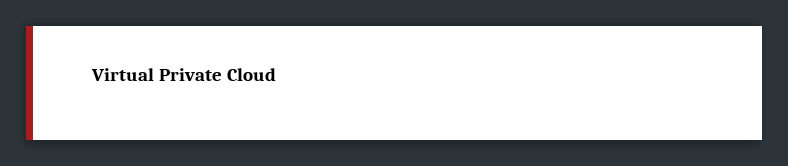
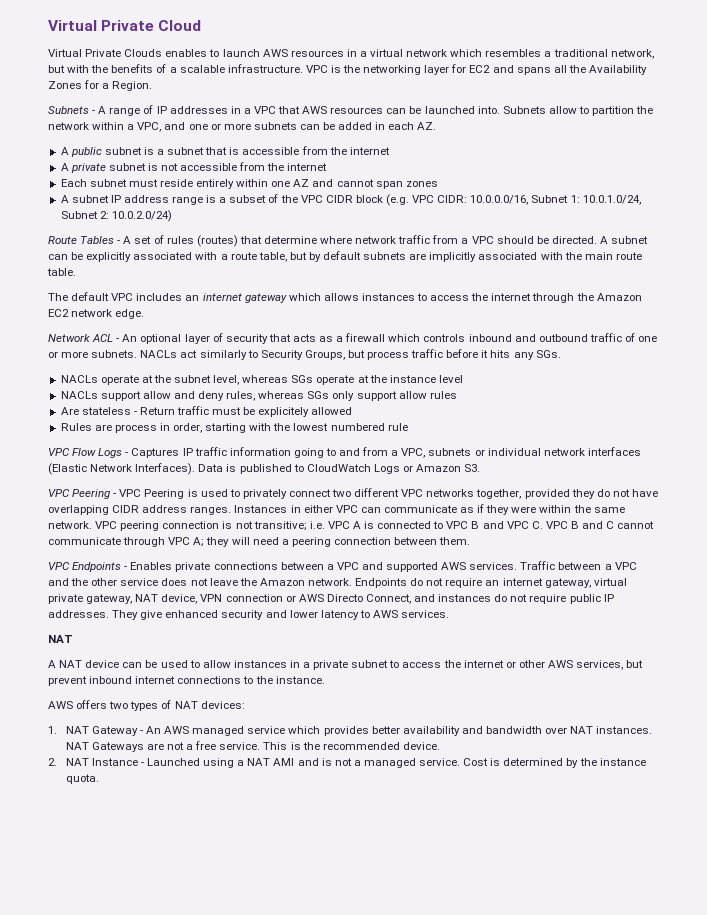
(277, 74) none -> [48,49,654,59] [48,64,647,75] [48,80,153,91] [48,105,654,116] [48,122,437,132] [60,146,390,157] [60,162,328,173] [60,179,438,189] [60,194,641,206] [60,210,172,222] [48,235,649,247] [48,251,642,262] [47,268,76,276] [48,292,642,303] [48,309,145,319] [48,333,658,344] [48,349,561,360] [60,375,463,385] [60,391,457,401] [60,406,353,417] [60,423,408,433] [48,447,641,458] [48,463,481,475] [48,488,658,499] [48,504,625,515] [48,521,655,531] [48,537,471,547] [48,561,637,572] [48,578,627,588] [48,594,614,604] [48,610,450,620] [48,635,73,643] [48,660,644,670] [48,676,325,686] [48,700,245,711] [48,726,653,736] [65,741,440,752] [48,758,646,768] [65,774,99,784] // Virtual Private Clouds enables to launch AWS resources in a virtual network which resembles a traditional network, but with the benefits of a scalable infrastructure. VPC is the networking layer for EC2 and spans all the Availability Zones for a Region. // Subnets - A range of IP addresses in a VPC that AWS resources can be launched into. Subnets allow to partition the network within a VPC, and one or more subnets can be added in each AZ. // A public subnet is a subnet that is accessible from the internet // A private subnet is not accessible from the internet // Each subnet must reside entirely within one AZ and cannot span zones // A subnet IP address range is a subset of the VPC CIDR block (e.g. VPC CIDR: 10.0.0.0/16, Subnet 1: 10.0.1.0/24, Subnet 2: 10.0.2.0/24) // Route Tables - A set of rules (routes) that determine where network traffic from a VPC should be directed. A subnet can be explicitly associated with a route table, but by default subnets are implicitly associated with the main route table. // The default VPC includes an internet gateway which allows instances to access the internet through the Amazon EC2 network edge. // Network ACL - An optional layer of security that acts as a firewall which controls inbound and outbound traffic of one or more subnets. NACLs act similarly to Security Groups, but process traffic before it hits any SGs. // NACLs operate at the subnet level, whereas SGs operate at the instance level // NACLs support allow and deny rules, whereas SGs only support allow rules // Are stateless - Return traffic must be explicitely allowed // Rules are process in order, starting with the lowest numbered rule // VPC Flow Logs - Captures IP traffic information going to and from a VPC, subnets or individual network interfaces (Elastic Network Interfaces). Data is published to CloudWatch Logs or Amazon S3. // VPC Peering - VPC Peering is used to privately connect two different VPC networks together, provided they do not have overlapping CIDR address ranges. Instances in either VPC can communicate as if they were within the same network. VPC peering connection is not transitive; i.e. VPC A is connected to VPC B and VPC C. VPC B and C cannot communicate through VPC A; they will need a peering connection between them. // VPC Endpoints - Enables private connections between a VPC and supported AWS services. Traffic between a VPC and the other service does not leave the Amazon network. Endpoints do not require an internet gateway, virtual private gateway, NAT device, VPN connection or AWS Directo Connect, and instances do not require public IP addresses. They give enhanced security and lower latency to AWS services. // NAT // A NAT device can be used to allow instances in a private subnet to access the internet or other AWS services, but prevent inbound internet connections to the instance. // AWS offers two types of NAT devices: // 1. NAT Gateway - An AWS managed service which provides better availability and bandwidth over NAT instances. NAT Gateways are not a free service. This is the recommended device. // 2. NAT Instance - Launched using a NAT AMI and is not a managed service. Cost is determined by the instance quota.

